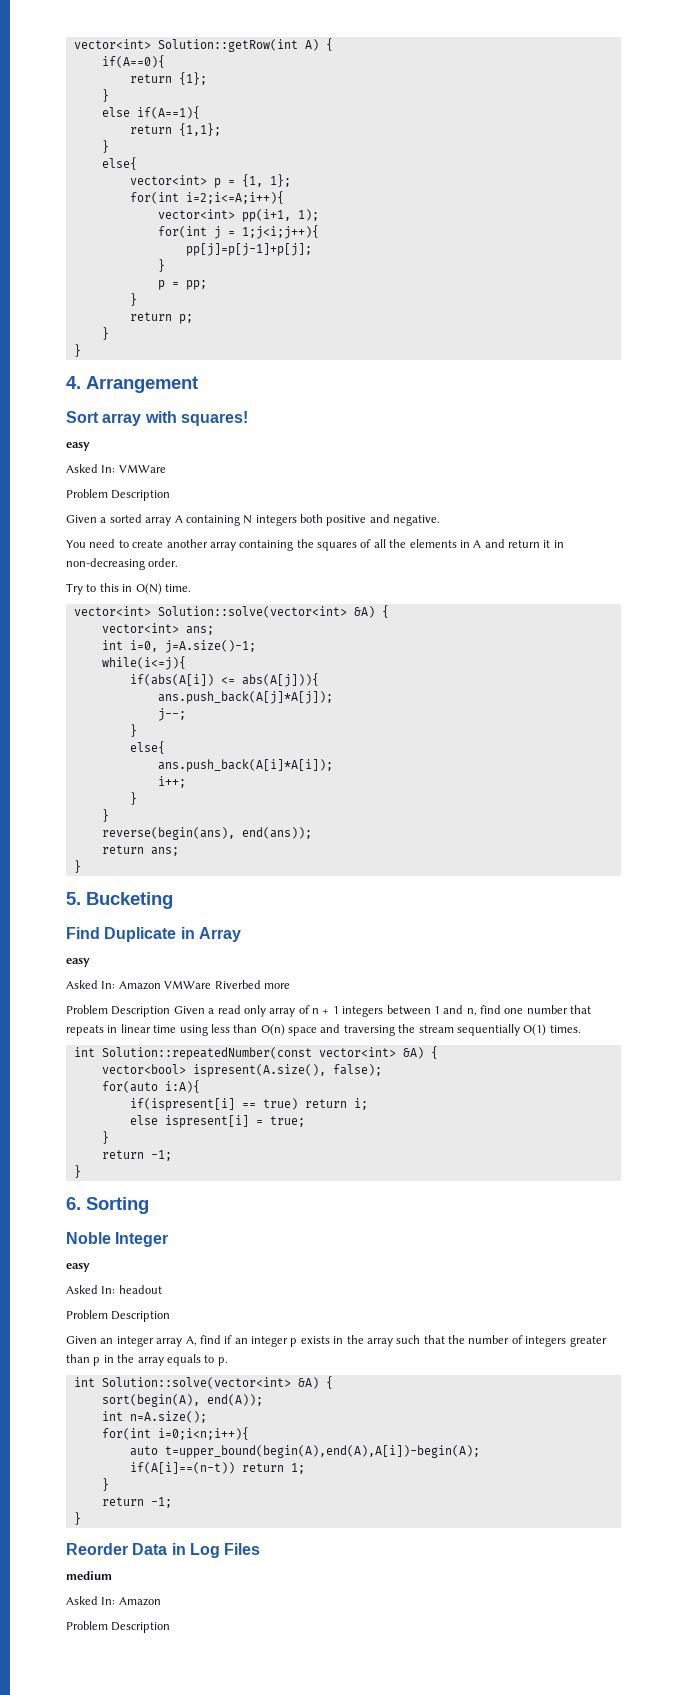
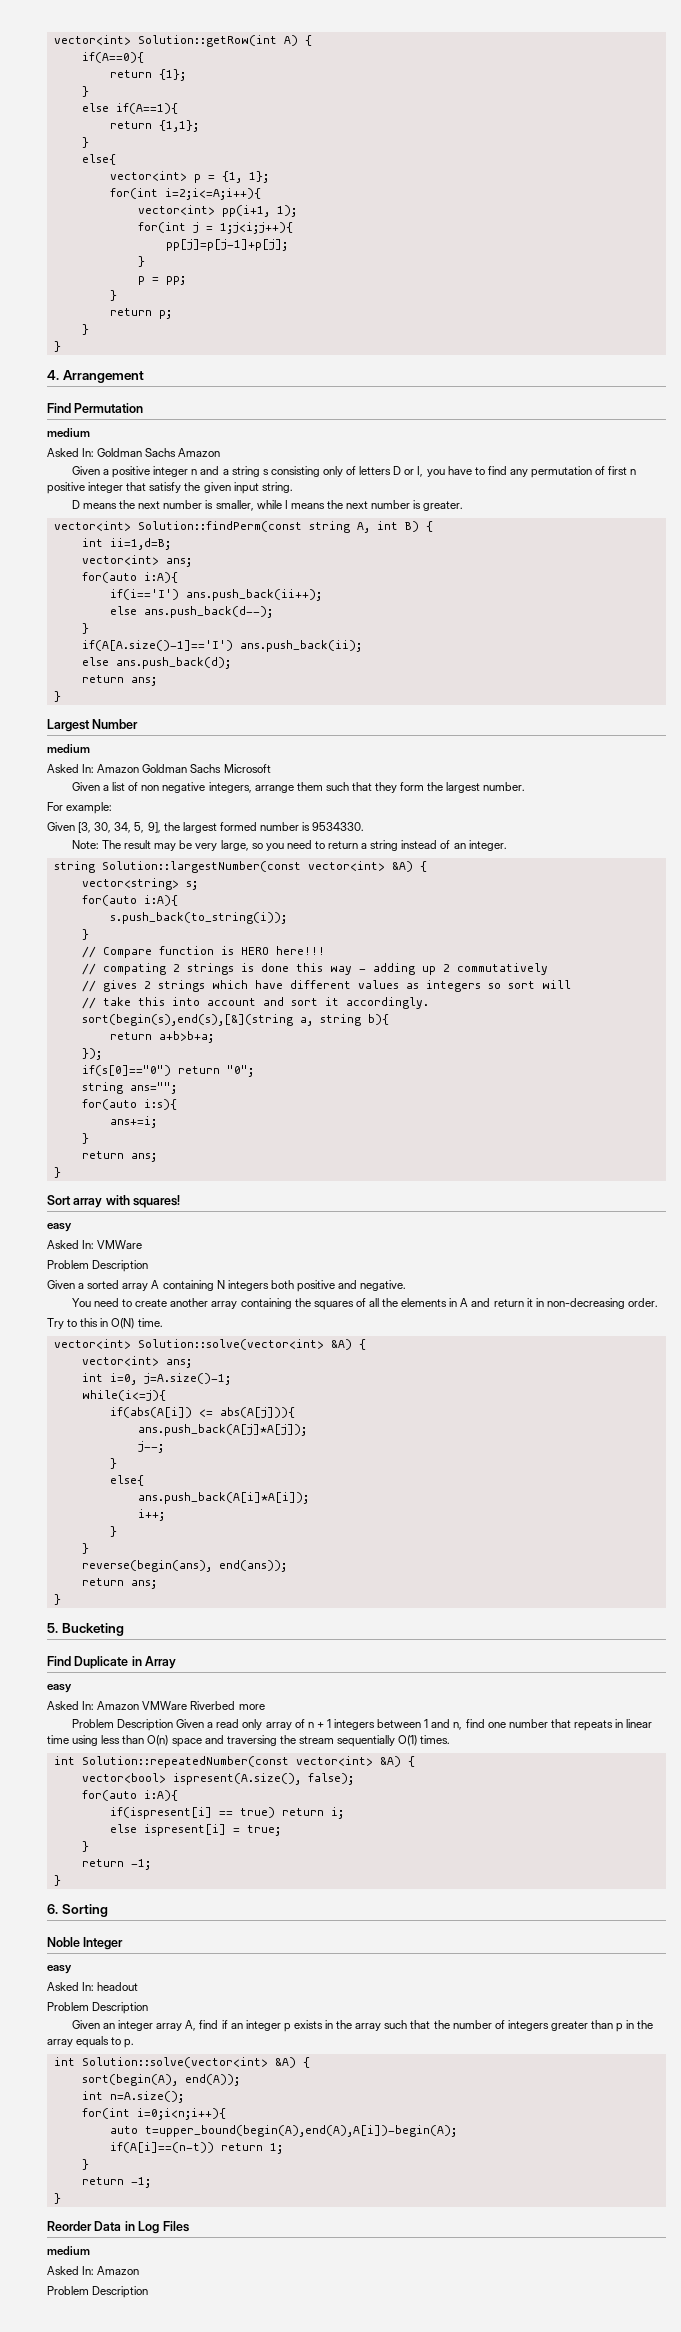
(198, 384) none -> [47,403,144,413] [47,428,90,437] [47,448,221,457] [71,466,637,478] [47,482,293,494] [71,500,464,511] [53,521,433,533] [81,538,171,550] [81,555,192,567] [81,572,178,583] [109,589,322,601] [109,606,273,618] [81,623,89,634] [81,640,362,652] [81,657,231,669] [81,675,157,686] [53,691,61,702] [47,719,139,732] [47,744,90,753] [47,764,271,773] [71,782,526,793] [47,802,113,814] [47,822,365,833] [71,840,507,851] [53,861,427,873] [81,878,198,890] [81,895,178,906] [109,912,287,924] [81,929,89,940] [81,946,325,958] [81,963,548,975] [81,980,571,992] [81,997,429,1009] [81,1014,389,1026] [109,1031,214,1043] [81,1048,102,1060] [81,1065,254,1077] [81,1082,177,1094] [81,1099,177,1110] [109,1116,157,1128] [81,1133,89,1144] [81,1151,157,1162] [53,1167,61,1178] // Find Permutation // medium // Asked In: Goldman Sachs Amazon // Given a positive integer n and a string s consisting only of letters D or I, you have to find any permutation of first n positive integer that satisfy the given input string. // D means the next number is smaller, while I means the next number is greater. // vector<int> Solution::findPerm(const string A, int B) { // int ii=1,d=B; // vector<int> ans; // for(auto i:A){ // if(i=='I') ans.push_back(ii++); // else ans.push_back(d--); // } // if(A[A.size()-1]=='I') ans.push_back(ii); // else ans.push_back(d); // return ans; // } // Largest Number // medium // Asked In: Amazon Goldman Sachs Microsoft // Given a list of non negative integers, arrange them such that they form the largest number. // For example: // Given [3, 30, 34, 5, 9], the largest formed number is 9534330. // Note: The result may be very large, so you need to return a string instead of an integer. // string Solution::largestNumber(const vector<int> &A) { // vector<string> s; // for(auto i:A){ // s.push_back(to_string(i)); // } // // Compare function is HERO here!!! // // compating 2 strings is done this way - adding up 2 commutatively // // gives 2 strings which have different values as integers so sort will // // take this into account and sort it accordingly. // sort(begin(s),end(s),[&](string a, string b){ // return a+b>b+a; // }); // if(s[0]=="0") return "0"; // string ans=""; // for(auto i:s){ // ans+=i; // } // return ans; // }

